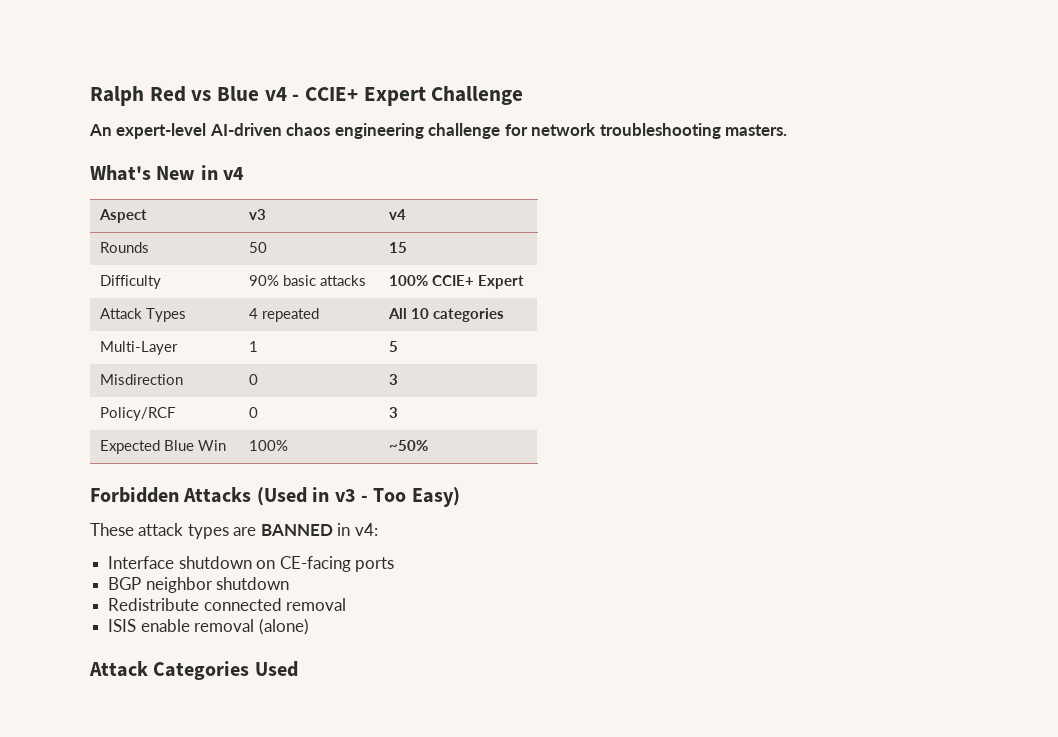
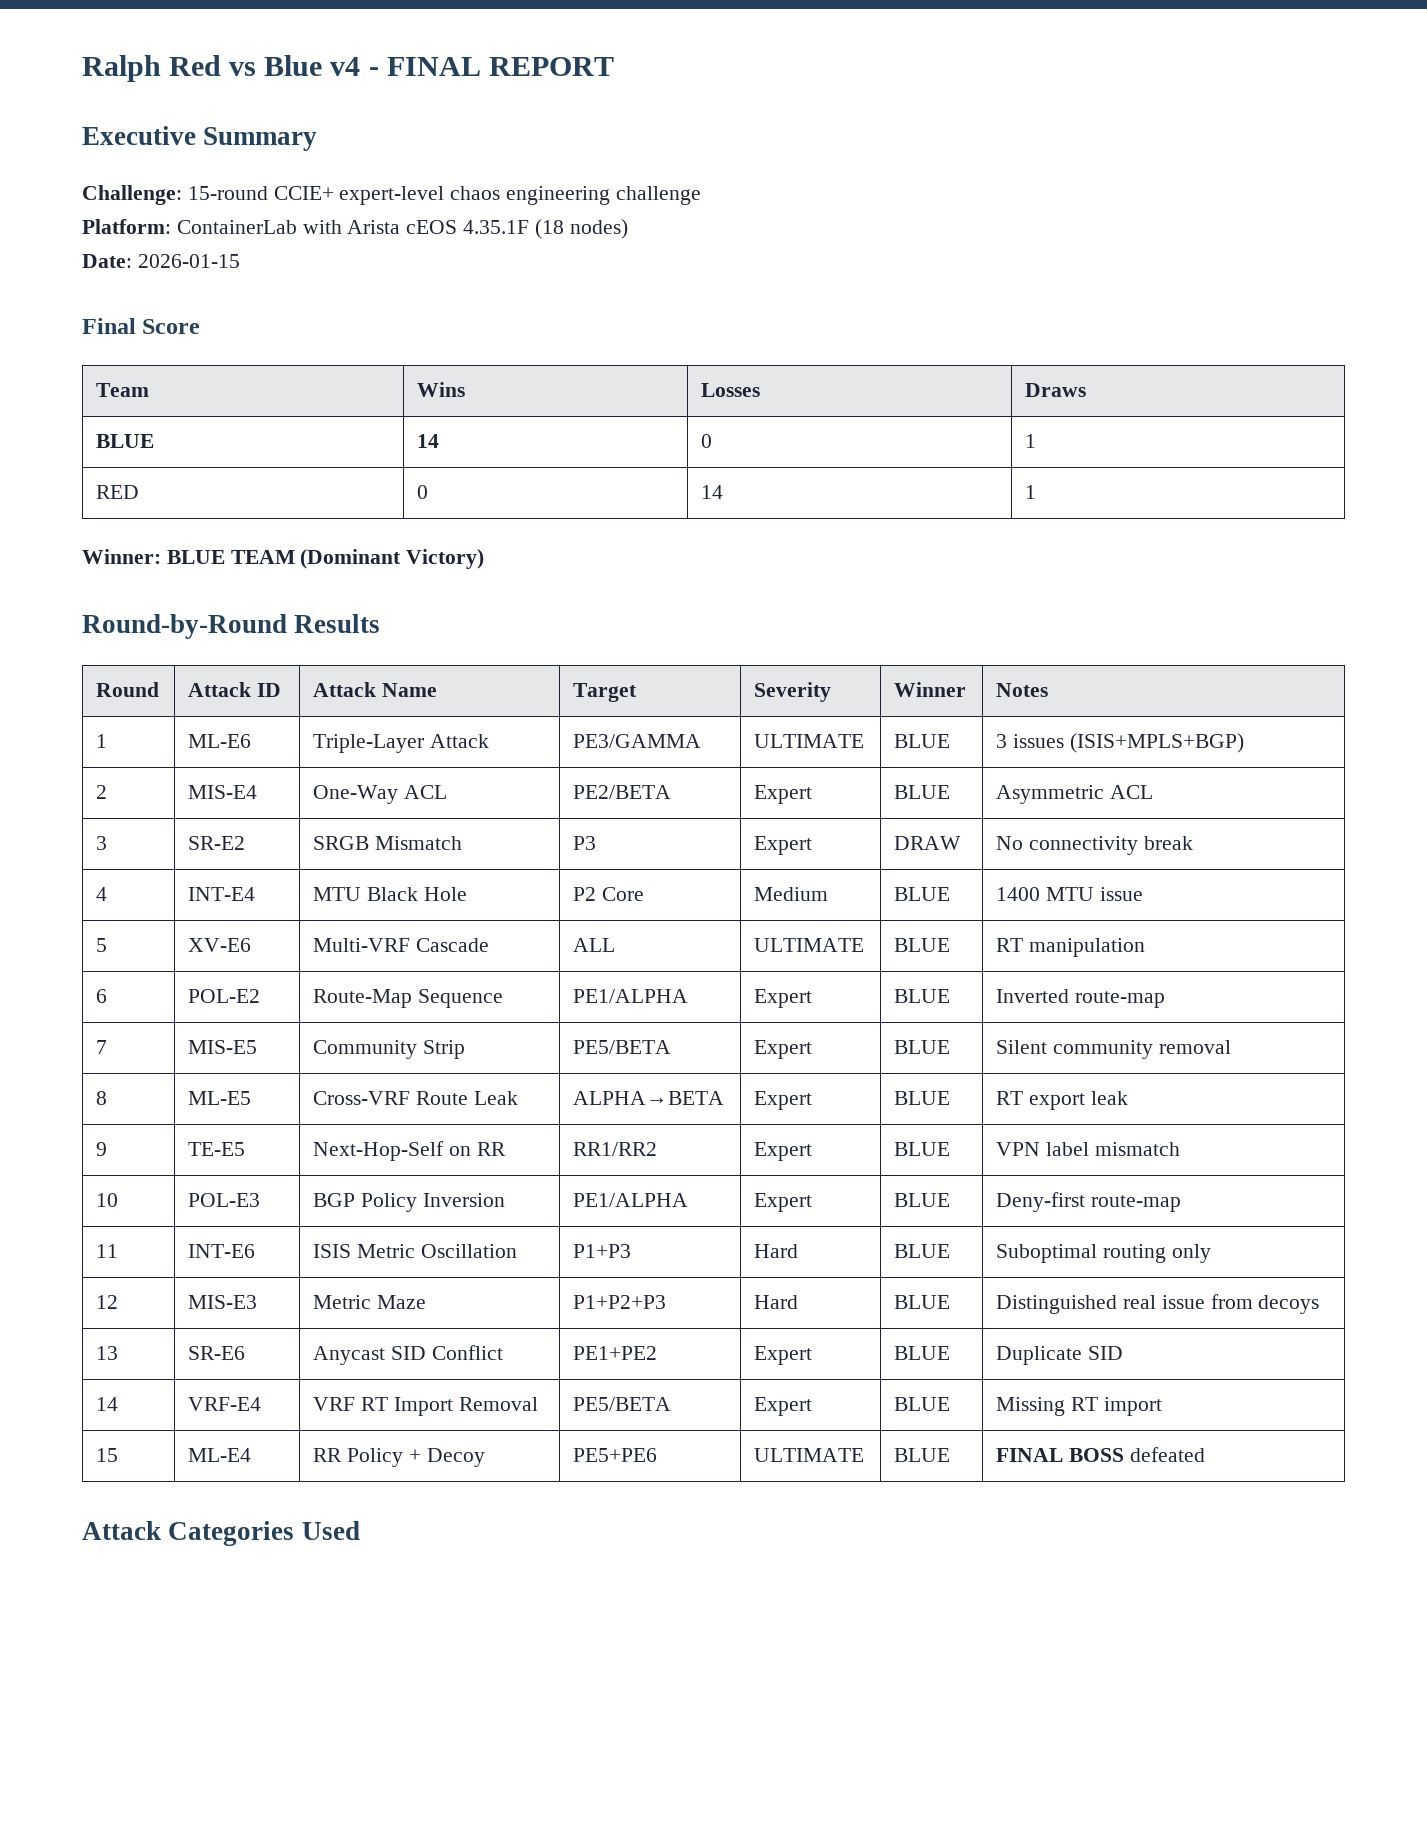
[305,86,524,106] [89,123,788,139] [90,165,245,181] [98,209,147,223] [248,209,266,220] [388,209,406,220] [99,242,149,253] [248,242,267,253] [388,242,407,253] [99,275,161,289] [248,275,366,286] [388,275,524,289] [99,308,186,322] [248,308,319,322] [387,308,504,322] [99,341,178,355] [248,341,258,352] [388,341,398,352] [99,374,183,385] [248,374,258,385] [388,374,398,385] [99,407,175,421] [248,407,258,418] [388,407,398,418] [99,440,226,454] [248,440,288,451] [388,440,428,451] [90,487,460,507] [90,523,378,539] [108,556,394,572] [108,577,290,593] [108,598,347,611] [108,618,309,635] CCIE+ Expert Challenge // An expert-level AI-driven chaos engineering challenge for network troubleshooting masters. // What's New in v4 // Aspect | v3 | v4 // Rounds | 50 | 15 // Difficulty | 90% basic attacks | 100% CCIE+ Expert // Attack Types | 4 repeated | All 10 categories // Multi-Layer | 1 | 5 // Misdirection | 0 | 3 // Policy/RCF | 0 | 3 // Expected Blue Win | 100% | ~50% // Forbidden Attacks (Used in v3 - Too Easy) // These attack types are BANNED in v4: // Interface shutdown on CE-facing ports // BGP neighbor shutdown // Redistribute connected removal // ISIS enable removal (alone) -> [386,57,614,76] [82,126,318,151] [82,185,701,205] [82,219,628,239] [82,254,240,268] [82,318,201,334] [96,383,150,397] [417,382,466,397] [701,383,761,397] [1025,383,1087,397] [96,434,155,448] [417,434,440,448] [701,434,713,448] [1025,434,1037,448] [96,485,140,499] [417,485,429,499] [701,485,724,499] [1025,485,1037,499] [82,549,485,569] [82,614,381,639] [96,682,160,697] [188,682,282,697] [313,682,438,697] [573,683,638,702] [754,682,832,702] [894,682,967,697] [996,683,1049,697] [96,734,108,748] [188,734,252,748] [313,734,490,753] [573,734,702,748] [754,734,865,748] [894,734,951,748] [996,733,1244,753] [96,785,108,799] [188,785,258,799] [313,785,448,804] [573,785,672,799] [754,785,813,804] [894,785,951,799] [996,785,1154,804] [96,836,108,850] [188,836,246,850] [313,836,463,850] [573,836,597,850] [754,836,813,855] [894,836,962,850] [996,836,1193,855] [96,887,108,901] [188,887,256,901] [313,887,467,901] [573,887,645,901] [754,887,829,901] [894,887,951,901] [996,887,1143,901] [96,938,108,952] [188,938,252,952] [313,938,490,952] [573,938,616,952] [754,938,865,952] [894,938,951,952] [996,938,1146,957] [96,989,108,1003] [188,989,261,1003] [313,989,504,1008] [573,989,689,1003] [754,989,813,1008] [894,989,951,1003] [996,989,1166,1008] [96,1040,108,1054] [188,1040,258,1054] [313,1040,466,1059] [573,1040,672,1054] [754,1040,813,1059] [894,1040,951,1054] [996,1040,1231,1059] [96,1091,108,1105] [188,1091,252,1105] [313,1091,518,1105] [573,1091,725,1105] [754,1091,813,1110] [894,1091,951,1105] [996,1091,1128,1110] [96,1142,108,1156] [188,1142,246,1156] [313,1141,506,1161] [573,1142,658,1156] [754,1142,813,1161] [894,1142,951,1156] [996,1142,1180,1156] [96,1193,119,1207] [188,1193,261,1207] [313,1193,505,1212] [573,1193,689,1207] [754,1193,813,1212] [894,1193,951,1207] [996,1192,1182,1212] [96,1244,119,1258] [188,1244,256,1258] [313,1244,517,1258] [573,1244,632,1258] [754,1244,799,1258] [894,1244,951,1258] [996,1244,1211,1263] [96,1295,119,1309] [188,1295,258,1309] [313,1295,427,1309] [573,1295,667,1309] [754,1295,799,1309] [894,1295,951,1309] [996,1294,1320,1314] [96,1346,119,1360] [188,1346,246,1360] [313,1345,503,1365] [573,1346,658,1360] [754,1346,813,1365] [894,1346,951,1360] [996,1346,1124,1365] [96,1397,119,1411] [188,1397,262,1411] [313,1397,538,1416] [573,1397,672,1411] [754,1397,813,1416] [894,1397,951,1411] [996,1397,1162,1416] [96,1448,119,1462] [188,1448,252,1462] [313,1448,485,1467] [573,1448,658,1462] [754,1448,865,1462] [894,1448,951,1462] [996,1447,1205,1462] FINAL REPORT // Executive Summary // Challenge: 15-round CCIE+ expert-level chaos engineering challenge // Platform: ContainerLab with Arista cEOS 4.35.1F (18 nodes) // Date: 2026-01-15 // Final Score // Team | Wins | Losses | Draws // BLUE | 14 | 0 | 1 // RED | 0 | 14 | 1 // Winner: BLUE TEAM (Dominant Victory) // Round-by-Round Results // Round | Attack ID | Attack Name | Target | Severity | Winner | Notes // 1 | ML-E6 | Triple-Layer Attack | PE3/GAMMA | ULTIMATE | BLUE | 3 issues (ISIS+MPLS+BGP) // 2 | MIS-E4 | One-Way ACL | PE2/BETA | Expert | BLUE | Asymmetric ACL // 3 | SR-E2 | SRGB Mismatch | P3 | Expert | DRAW | No connectivity break // 4 | INT-E4 | MTU Black Hole | P2 Core | Medium | BLUE | 1400 MTU issue // 5 | XV-E6 | Multi-VRF Cascade | ALL | ULTIMATE | BLUE | RT manipulation // 6 | POL-E2 | Route-Map Sequence | PE1/ALPHA | Expert | BLUE | Inverted route-map // 7 | MIS-E5 | Community Strip | PE5/BETA | Expert | BLUE | Silent community removal // 8 | ML-E5 | Cross-VRF Route Leak | ALPHA→BETA | Expert | BLUE | RT export leak // 9 | TE-E5 | Next-Hop-Self on RR | RR1/RR2 | Expert | BLUE | VPN label mismatch // 10 | POL-E3 | BGP Policy Inversion | PE1/ALPHA | Expert | BLUE | Deny-first route-map // 11 | INT-E6 | ISIS Metric Oscillation | P1+P3 | Hard | BLUE | Suboptimal routing only // 12 | MIS-E3 | Metric Maze | P1+P2+P3 | Hard | BLUE | Distinguished real issue from decoys // 13 | SR-E6 | Anycast SID Conflict | PE1+PE2 | Expert | BLUE | Duplicate SID // 14 | VRF-E4 | VRF RT Import Removal | PE5/BETA | Expert | BLUE | Missing RT import // 15 | ML-E4 | RR Policy + Decoy | PE5+PE6 | ULTIMATE | BLUE | FINAL BOSS defeated

